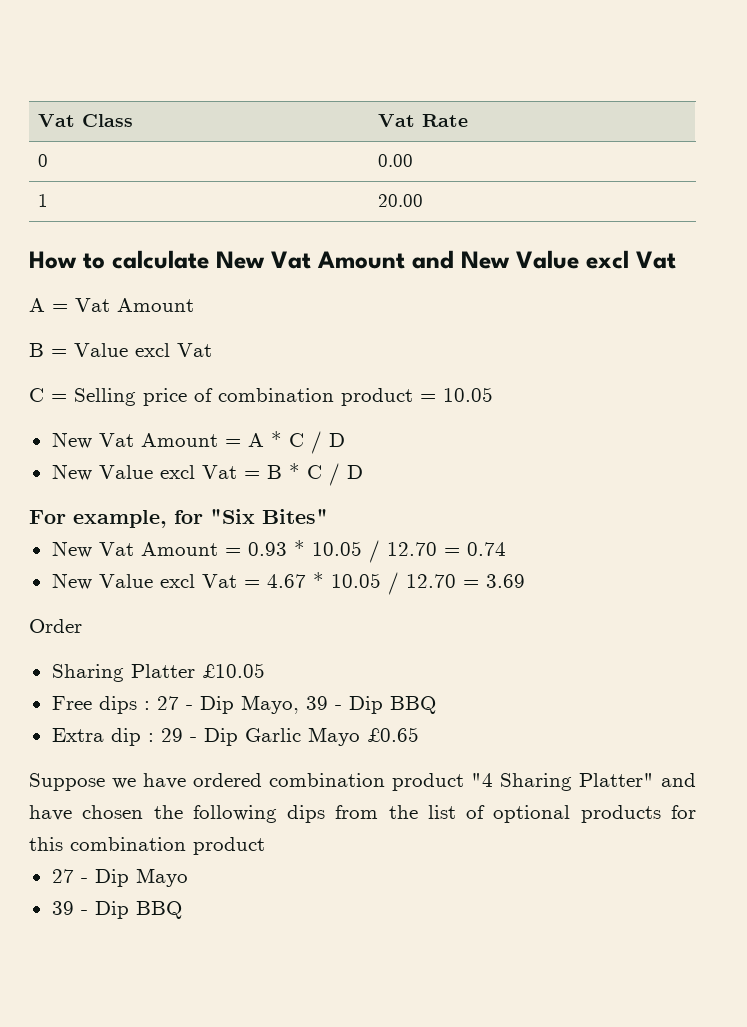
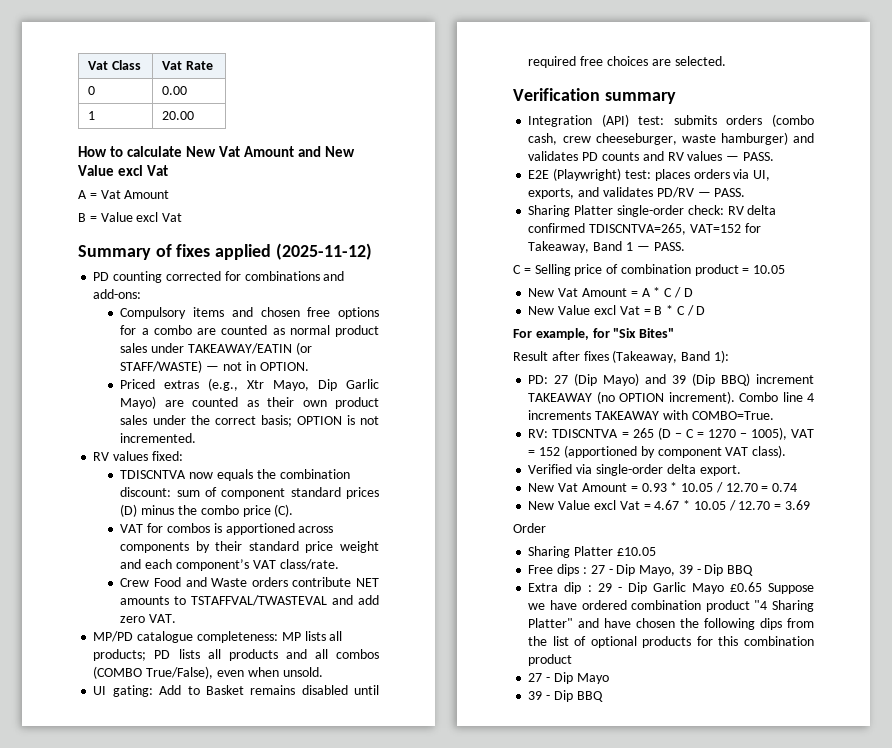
(212, 350) none -> [78,243,372,260] [93,271,345,283] [93,289,142,299] [120,307,380,319] [120,325,380,337] [120,342,312,355] [120,360,309,373] [120,378,379,391] [120,396,379,409] [120,415,379,427] [120,433,197,443] [93,451,183,461] [120,469,350,481] [120,487,379,499] [120,504,294,517] [120,523,334,535] [120,541,379,553] [120,559,339,571] [120,577,380,587] [120,595,379,606] [120,614,177,623] [93,631,343,643] [93,649,379,661] [93,666,323,679] [93,685,379,697] [528,56,726,68] [513,88,676,104] [528,114,814,127] [528,132,814,145] [528,151,774,161] [528,168,771,181] [528,187,746,199] [528,205,777,217] [528,223,761,235] [528,241,685,253] // Summary of fixes applied (2025-11-12) // PD counting corrected for combinations and add-ons: // Compulsory items and chosen free options for a combo are counted as normal product sales under TAKEAWAY/EATIN (or STAFF/WASTE) — not in OPTION. // Priced extras (e.g., Xtr Mayo, Dip Garlic Mayo) are counted as their own product sales under the correct basis; OPTION is not incremented. // RV values fixed: // TDISCNTVA now equals the combination discount: sum of component standard prices (D) minus the combo price (C). // VAT for combos is apportioned across components by their standard price weight and each component’s VAT class/rate. // Crew Food and Waste orders contribute NET amounts to TSTAFFVAL/TWASTEVAL and add zero VAT. // MP/PD catalogue completeness: MP lists all products; PD lists all products and all combos (COMBO True/False), even when unsold. // UI gating: Add to Basket remains disabled until required free choices are selected. // Verification summary // Integration (API) test: submits orders (combo cash, crew cheeseburger, waste hamburger) and validates PD counts and RV values — PASS. // E2E (Playwright) test: places orders via UI, exports, and validates PD/RV — PASS. // Sharing Platter single-order check: RV delta confirmed TDISCNTVA=265, VAT=152 for Takeaway, Band 1 — PASS.
(328, 516) none -> [513,350,729,363] [528,373,814,386] [528,391,814,404] [528,410,774,420] [528,427,814,440] [528,445,787,458] [528,464,741,476] // Result after fixes (Takeaway, Band 1): // PD: 27 (Dip Mayo) and 39 (Dip BBQ) increment TAKEAWAY (no OPTION increment). Combo line 4 increments TAKEAWAY with COMBO=True. // RV: TDISCNTVA = 265 (D − C = 1270 − 1005), VAT = 152 (apportioned by component VAT class). // Verified via single-order delta export.
(419, 734) // -> (762, 587) none

